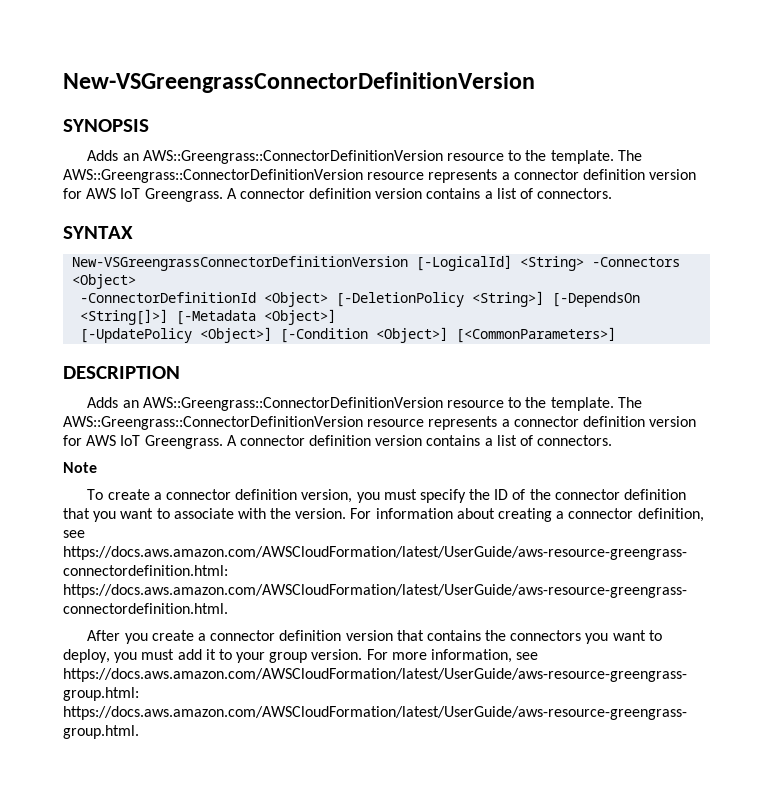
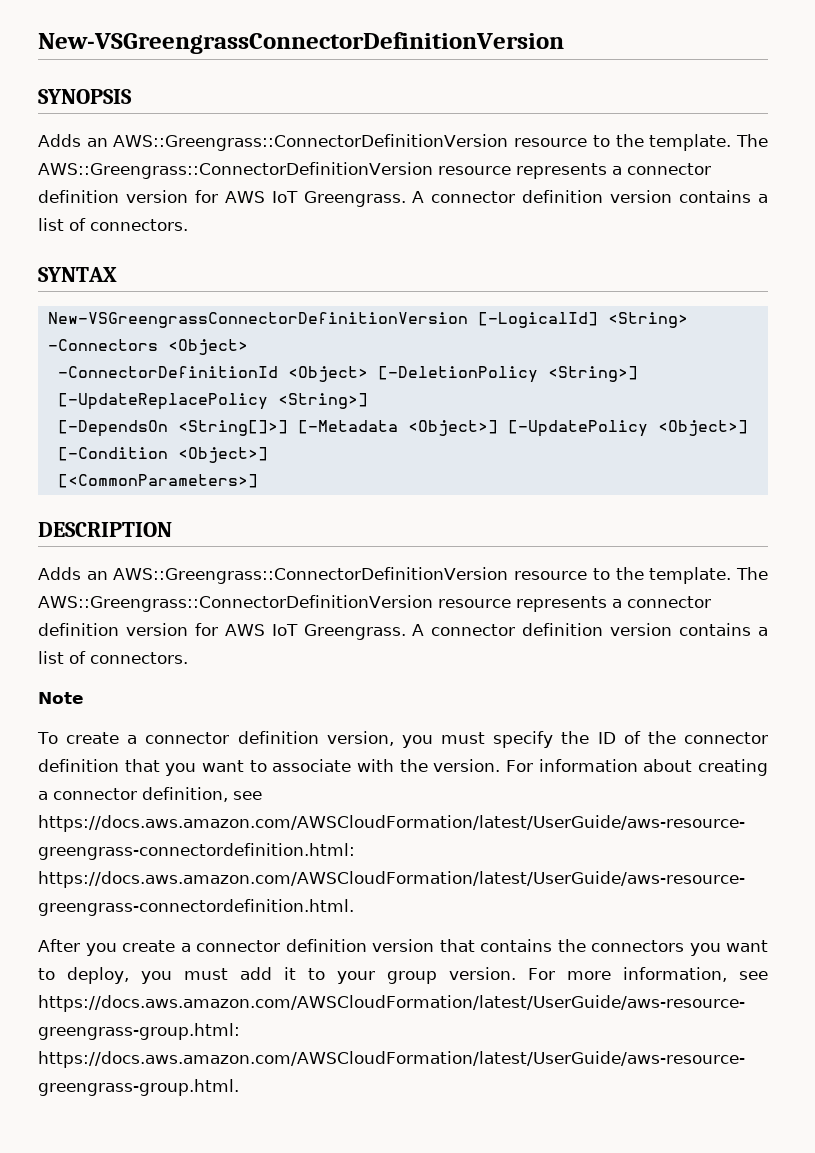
(545, 299) none -> [57,393,368,410] [-UpdateReplacePolicy <String>] //
(337, 317) // -> (498, 428) none
(449, 335) none -> (268, 455) //

